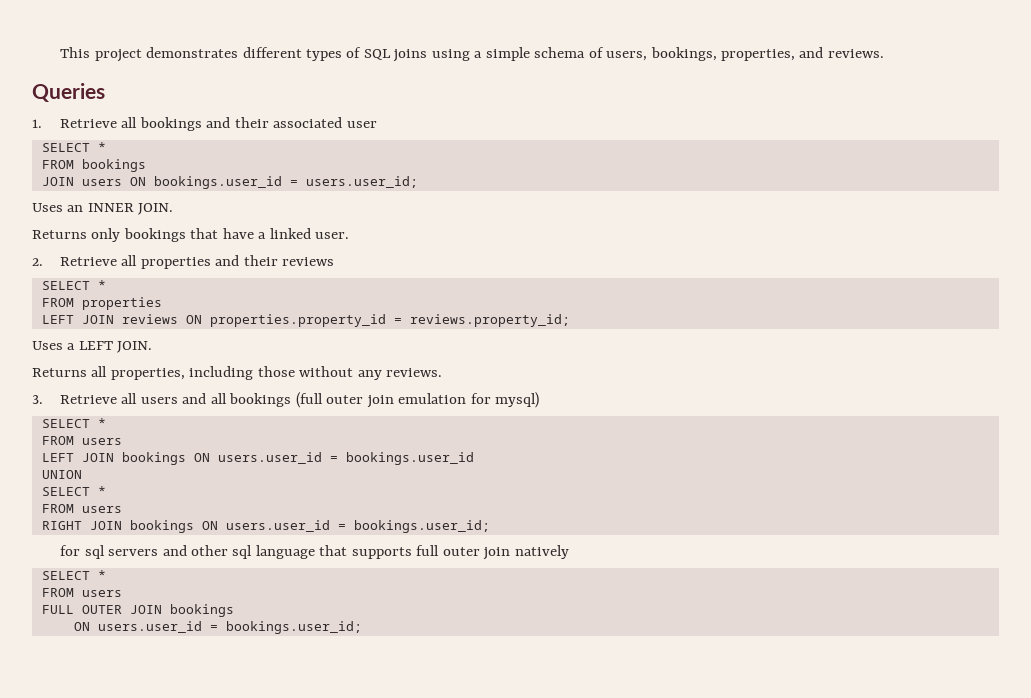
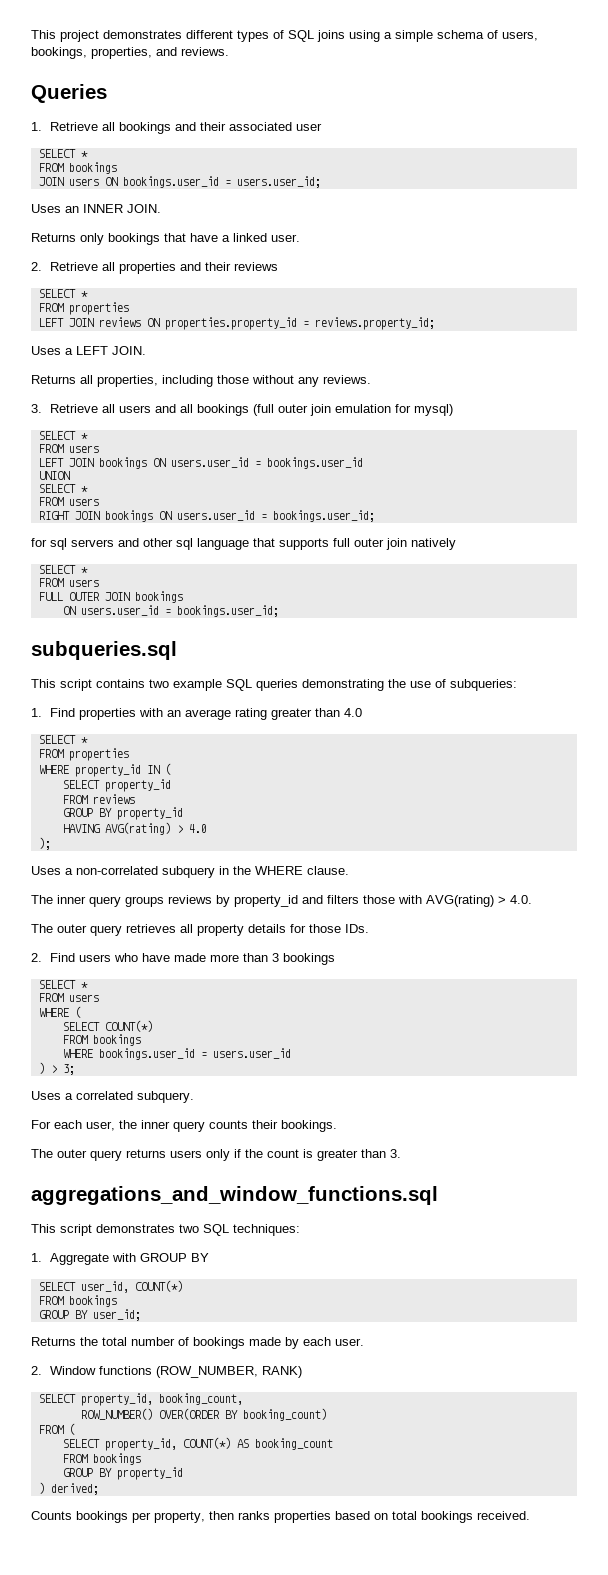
(362, 627) none -> [31,641,177,660] [31,679,517,691] [31,708,363,720] [38,735,88,744] [38,748,129,761] [38,763,171,777] [62,779,171,792] [62,794,135,804] [62,807,183,820] [62,822,207,835] [38,837,51,850] [31,866,349,878] [31,895,532,907] [31,924,369,936] [31,953,336,965] [38,980,88,989] [38,993,99,1002] [38,1006,81,1018] [62,1020,153,1032] [62,1034,141,1046] [62,1048,291,1060] [38,1062,75,1075] [31,1091,194,1103] [31,1120,337,1132] [31,1149,401,1161] [31,1186,438,1205] [31,1224,300,1236] [31,1253,210,1265] [38,1280,183,1293] [38,1295,117,1307] [38,1309,141,1321] [31,1337,364,1349] [31,1366,303,1378] [38,1393,243,1406] [80,1408,327,1421] [38,1423,75,1435] [62,1437,333,1451] [62,1453,141,1465] [62,1467,183,1480] [38,1482,99,1495] [31,1511,530,1523] // subqueries.sql // This script contains two example SQL queries demonstrating the use of subqueries: // 1. Find properties with an average rating greater than 4.0 // SELECT * // FROM properties // WHERE property_id IN ( // SELECT property_id // FROM reviews // GROUP BY property_id // HAVING AVG(rating) > 4.0 // ); // Uses a non-correlated subquery in the WHERE clause. // The inner query groups reviews by property_id and filters those with AVG(rating) > 4.0. // The outer query retrieves all property details for those IDs. // 2. Find users who have made more than 3 bookings // SELECT * // FROM users // WHERE ( // SELECT COUNT(*) // FROM bookings // WHERE bookings.user_id = users.user_id // ) > 3; // Uses a correlated subquery. // For each user, the inner query counts their bookings. // The outer query returns users only if the count is greater than 3. // aggregations_and_window_functions.sql // This script demonstrates two SQL techniques: // 1. Aggregate with GROUP BY // SELECT user_id, COUNT(*) // FROM bookings // GROUP BY user_id; // Returns the total number of bookings made by each user. // 2. Window functions (ROW_NUMBER, RANK) // SELECT property_id, booking_count, // ROW_NUMBER() OVER(ORDER BY booking_count) // FROM ( // SELECT property_id, COUNT(*) AS booking_count // FROM bookings // GROUP BY property_id // ) derived; // Counts bookings per property, then ranks properties based on total bookings received.

